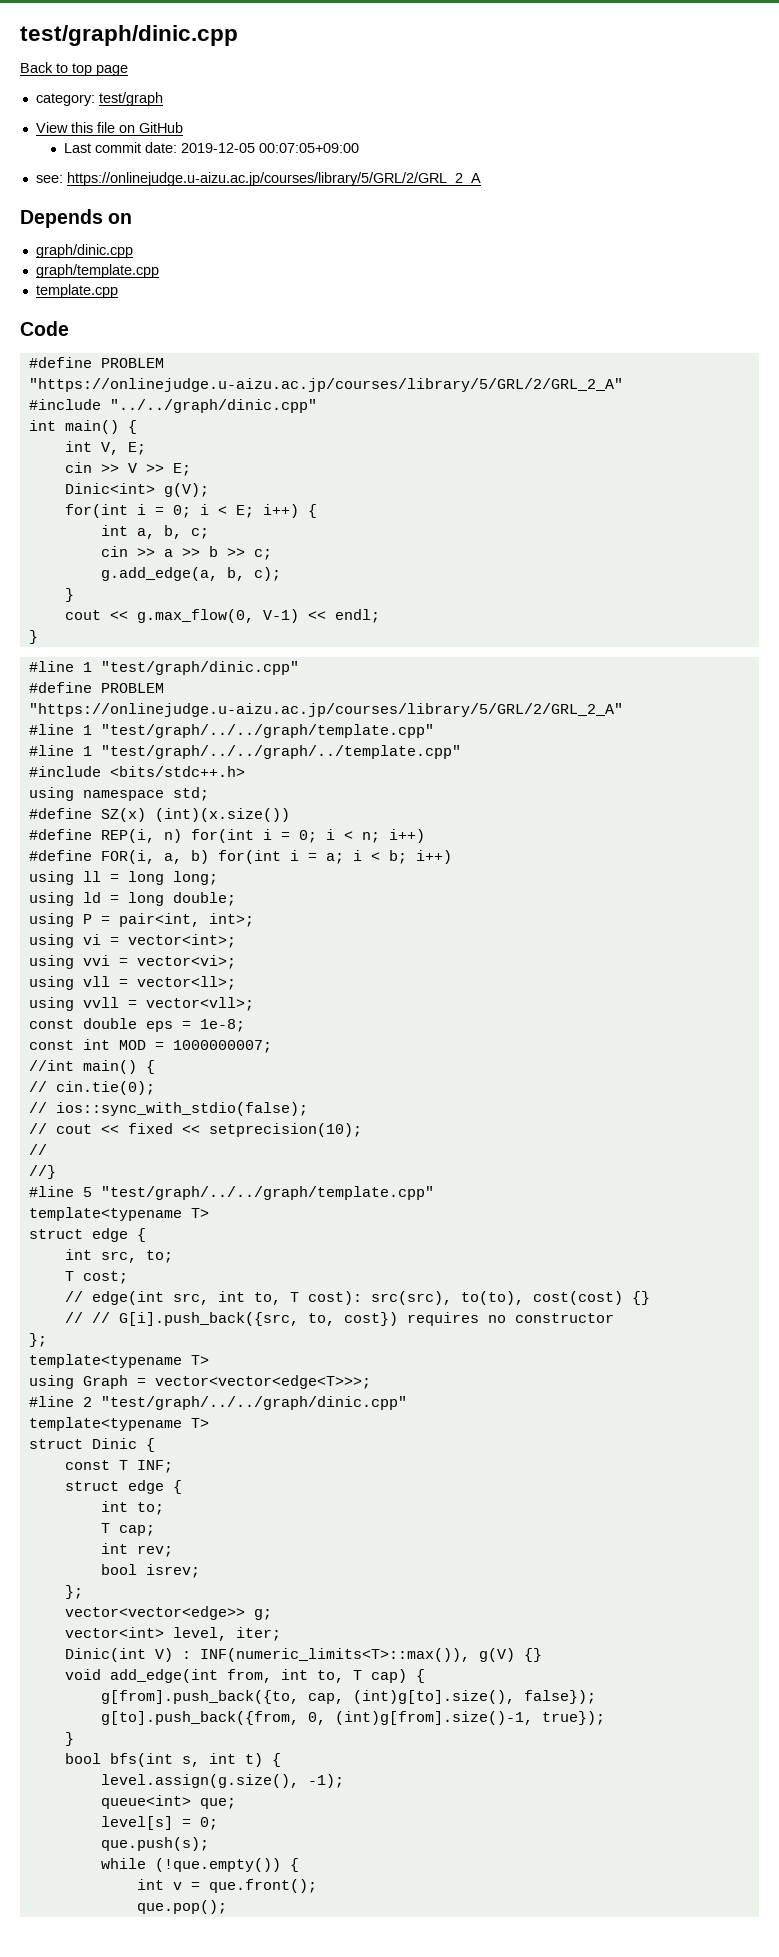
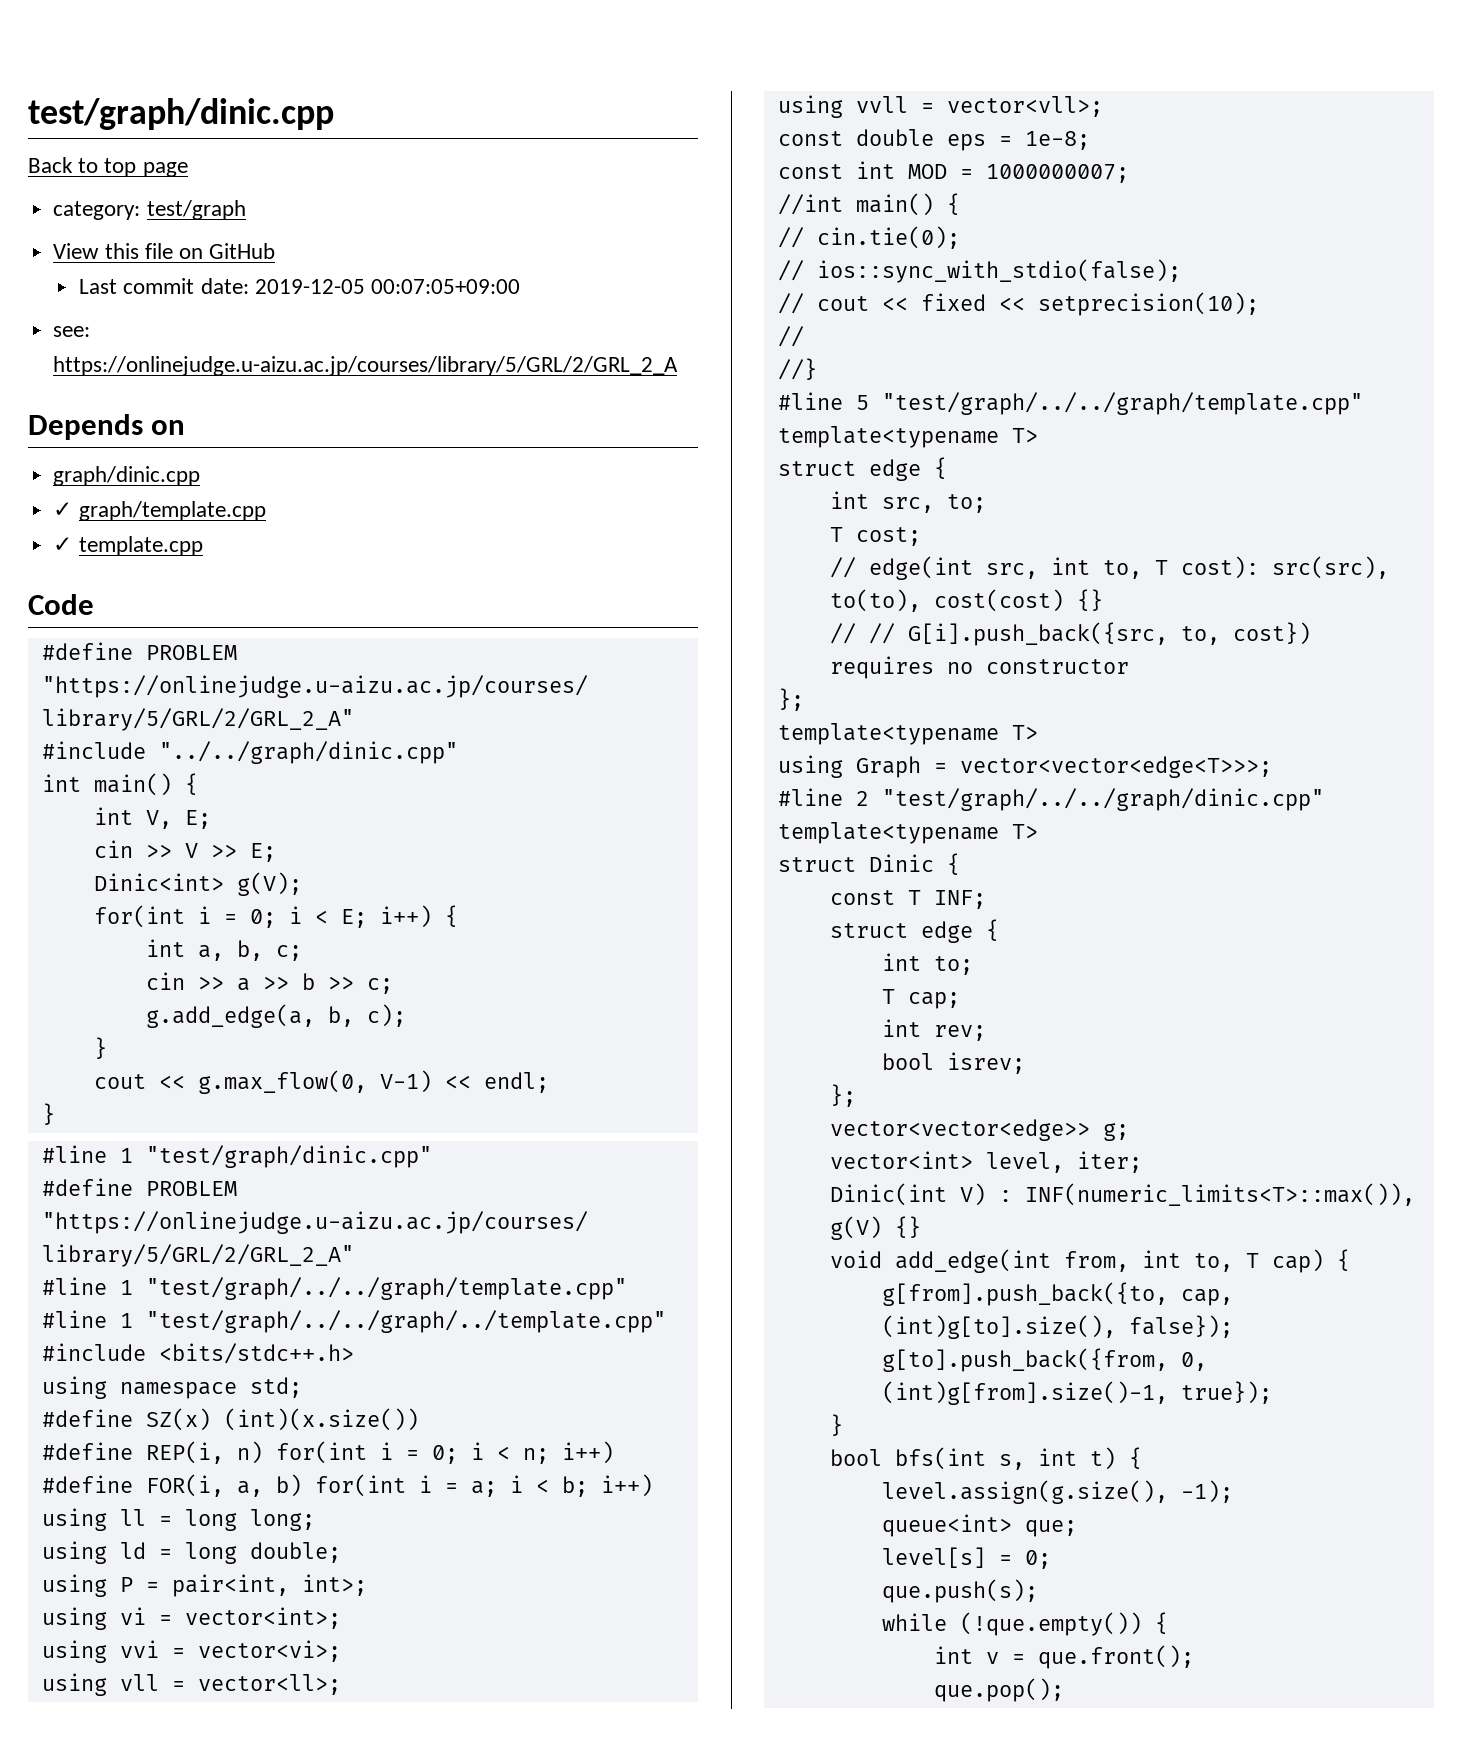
(133, 251) none -> [53,502,73,517] ✓
(159, 271) none -> [53,537,73,552] ✓

